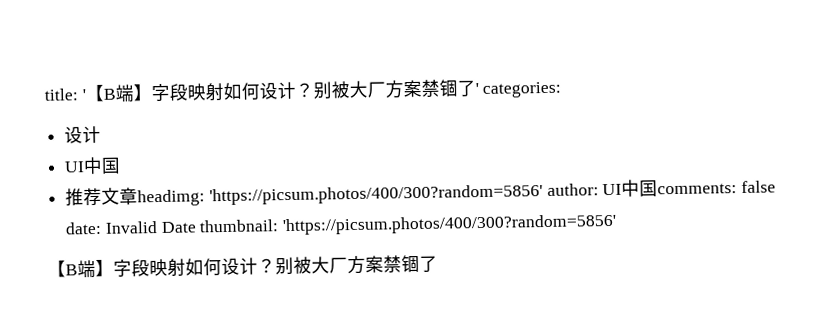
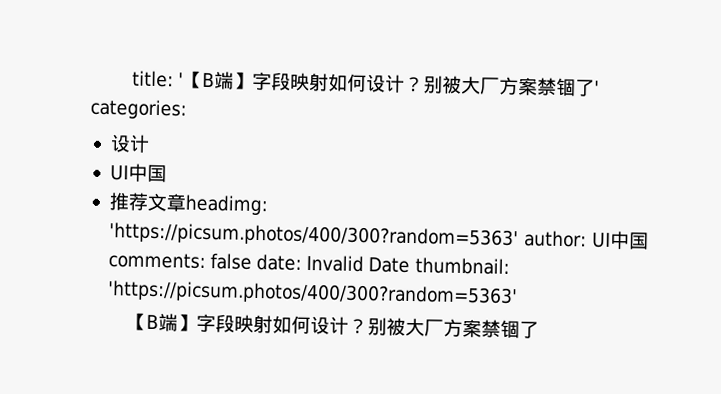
[208,184,543,206] 'https://picsum.photos/400/300?random=5856' -> [108,222,519,250] 'https://picsum.photos/400/300?random=5363'
[282,213,618,236] 'https://picsum.photos/400/300?random=5856' -> [106,280,518,308] 'https://picsum.photos/400/300?random=5363'

